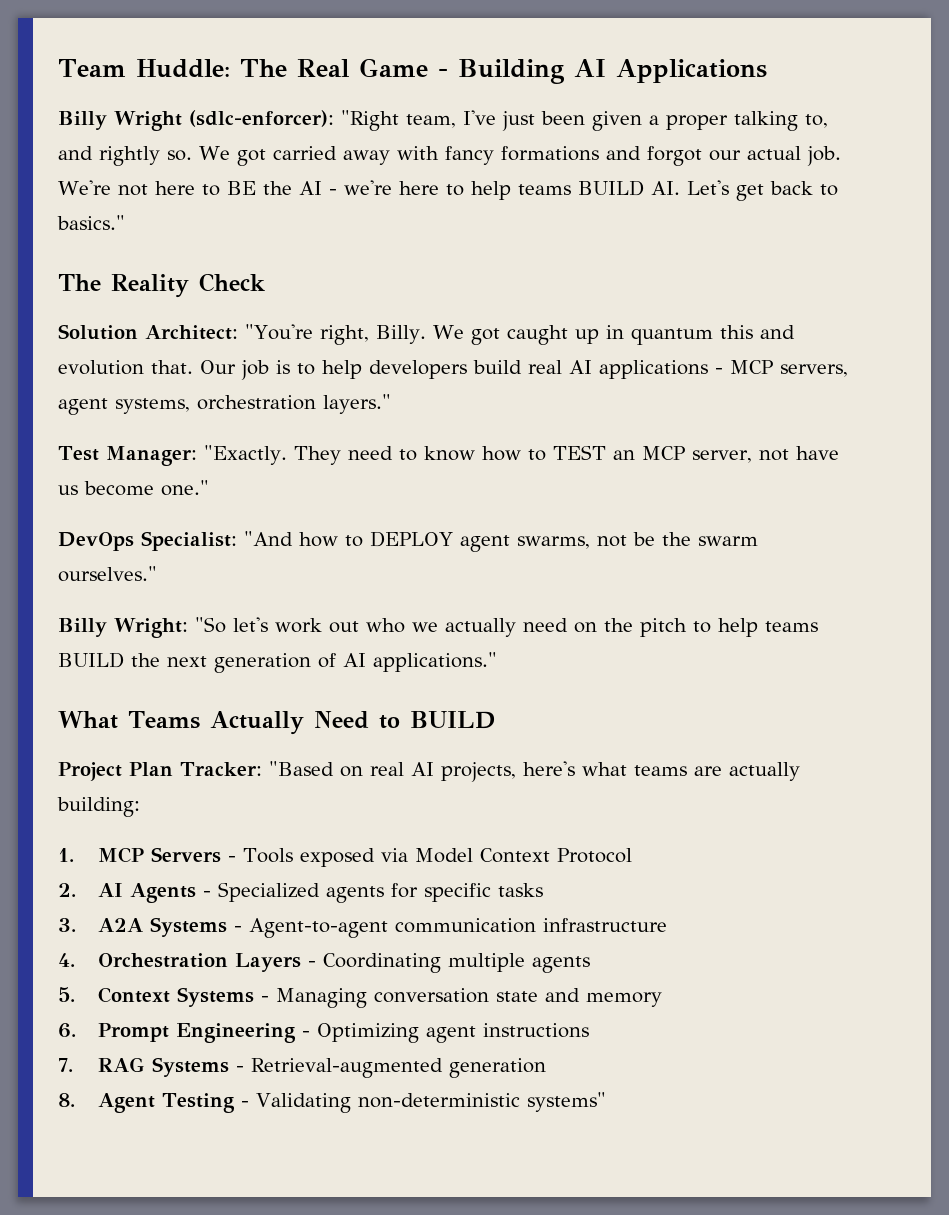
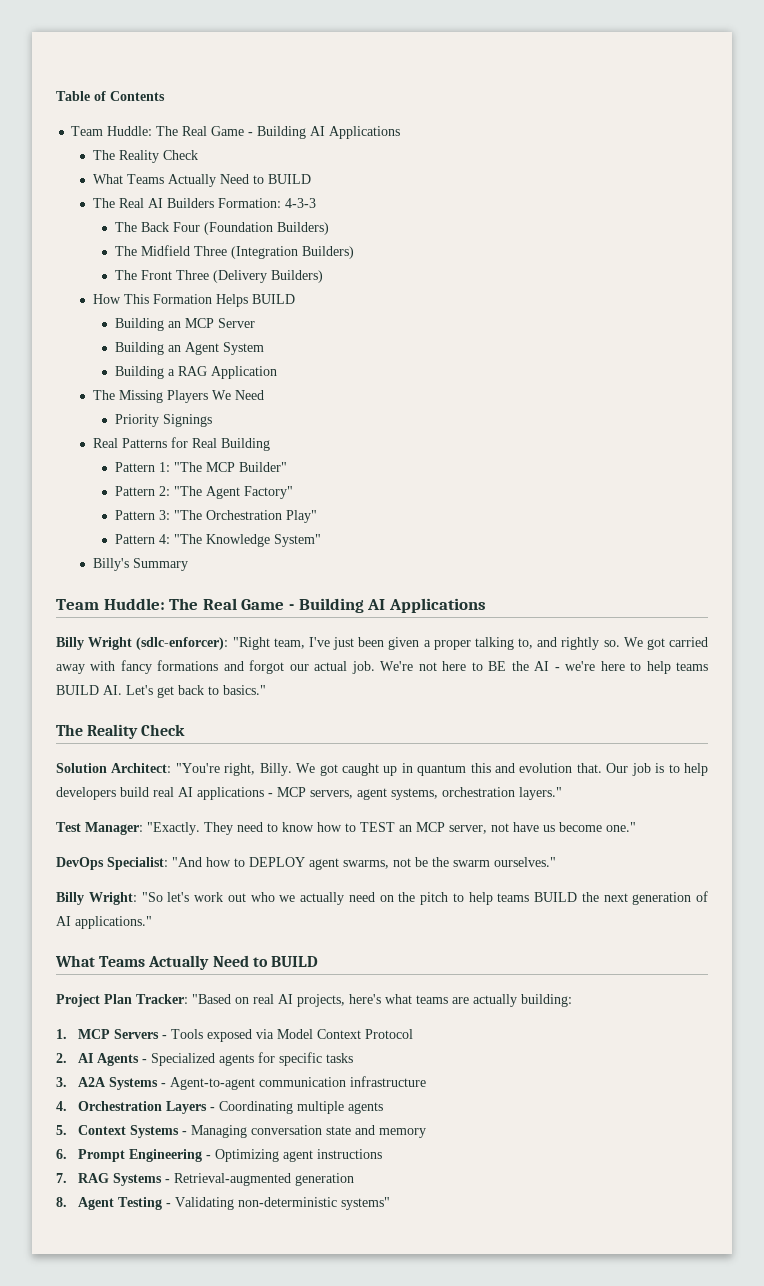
(58, 68) none -> [56,91,165,101] [71,126,401,139] [93,150,199,163] [93,174,312,187] [93,198,317,208] [114,222,329,235] [114,245,354,259] [114,270,323,283] [93,294,296,307] [114,318,255,331] [114,342,264,355] [114,366,277,379] [93,390,265,403] [114,414,212,427] [93,437,271,451] [114,462,287,472] [114,486,293,499] [114,510,317,523] [114,534,321,547] [93,558,189,571] Table of Contents // Team Huddle: The Real Game - Building AI Applications // The Reality Check // What Teams Actually Need to BUILD // The Real AI Builders Formation: 4-3-3 // The Back Four (Foundation Builders) // The Midfield Three (Integration Builders) // The Front Three (Delivery Builders) // How This Formation Helps BUILD // Building an MCP Server // Building an Agent System // Building a RAG Application // The Missing Players We Need // Priority Signings // Real Patterns for Real Building // Pattern 1: "The MCP Builder" // Pattern 2: "The Agent Factory" // Pattern 3: "The Orchestration Play" // Pattern 4: "The Knowledge System" // Billy's Summary //

